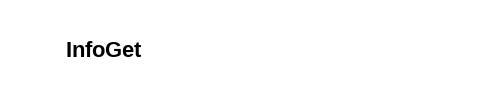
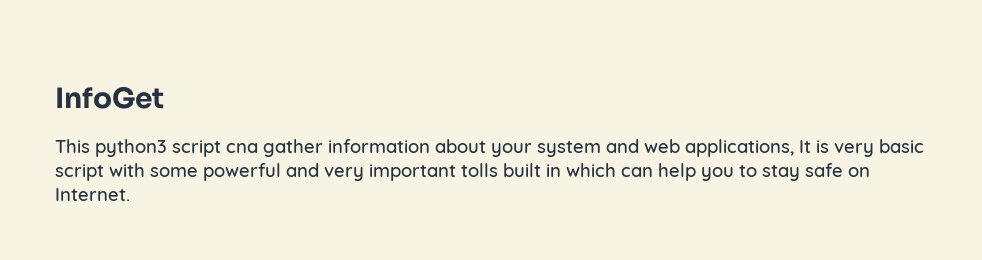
(142, 49) none -> [55,139,924,157] [55,163,870,181] [55,188,130,201] // This python3 script cna gather information about your system and web applications, It is very basic script with some powerful and very important tolls built in which can help you to stay safe on Internet.

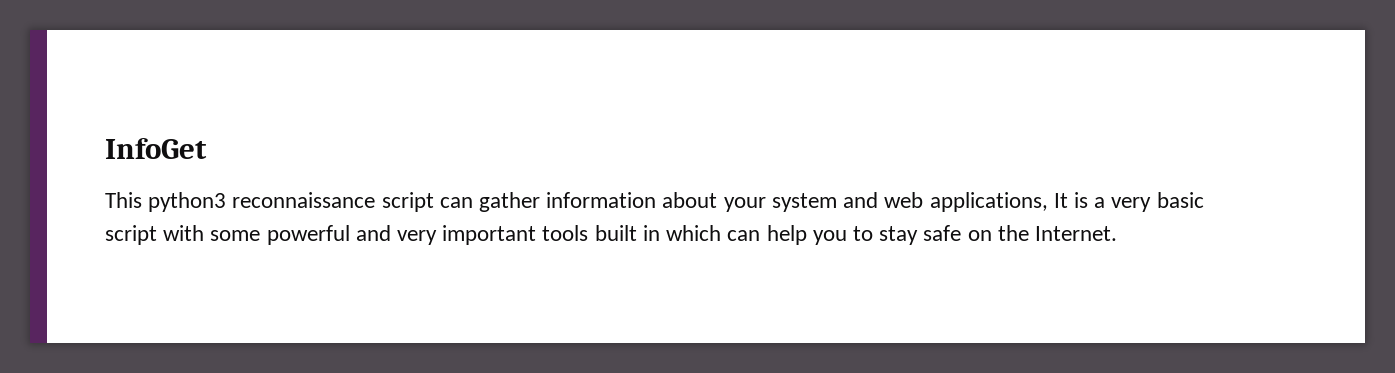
[172,140,258,157] script cna -> [232,192,473,212] reconnaissance script can
(829, 146) none -> [1094,197,1106,208] a
[461,163,498,177] tolls -> [542,225,589,241] tools
(870, 172) none -> [997,225,1029,241] the

